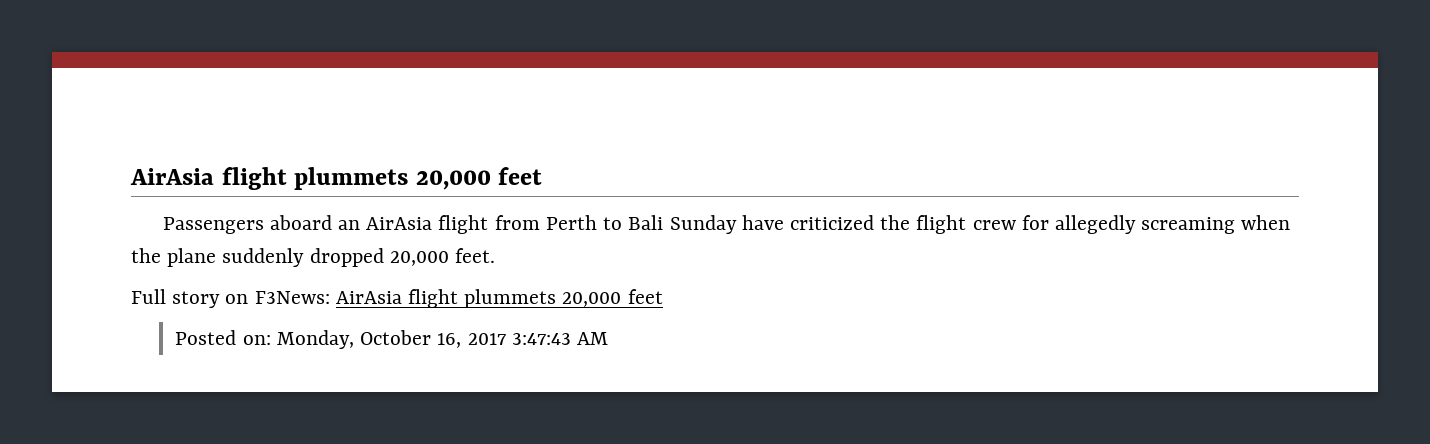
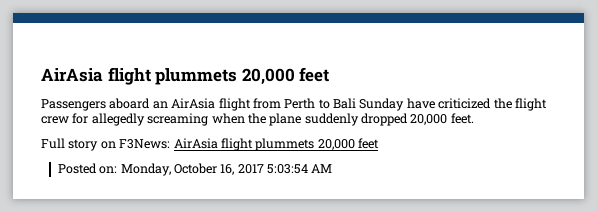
[511,333,571,345] 3:47:43 -> [267,164,309,174] 5:03:54

